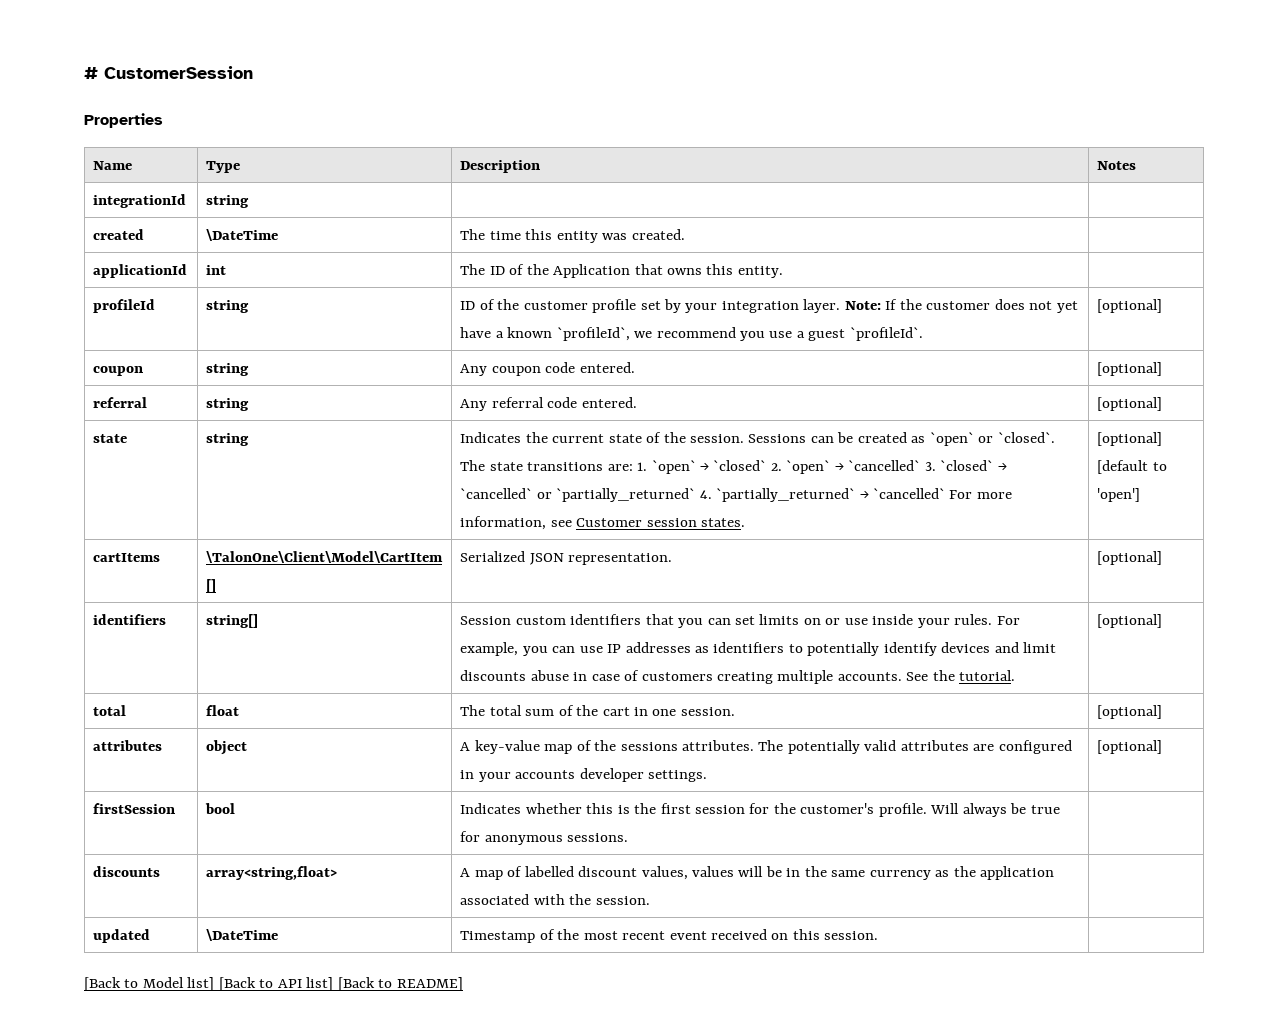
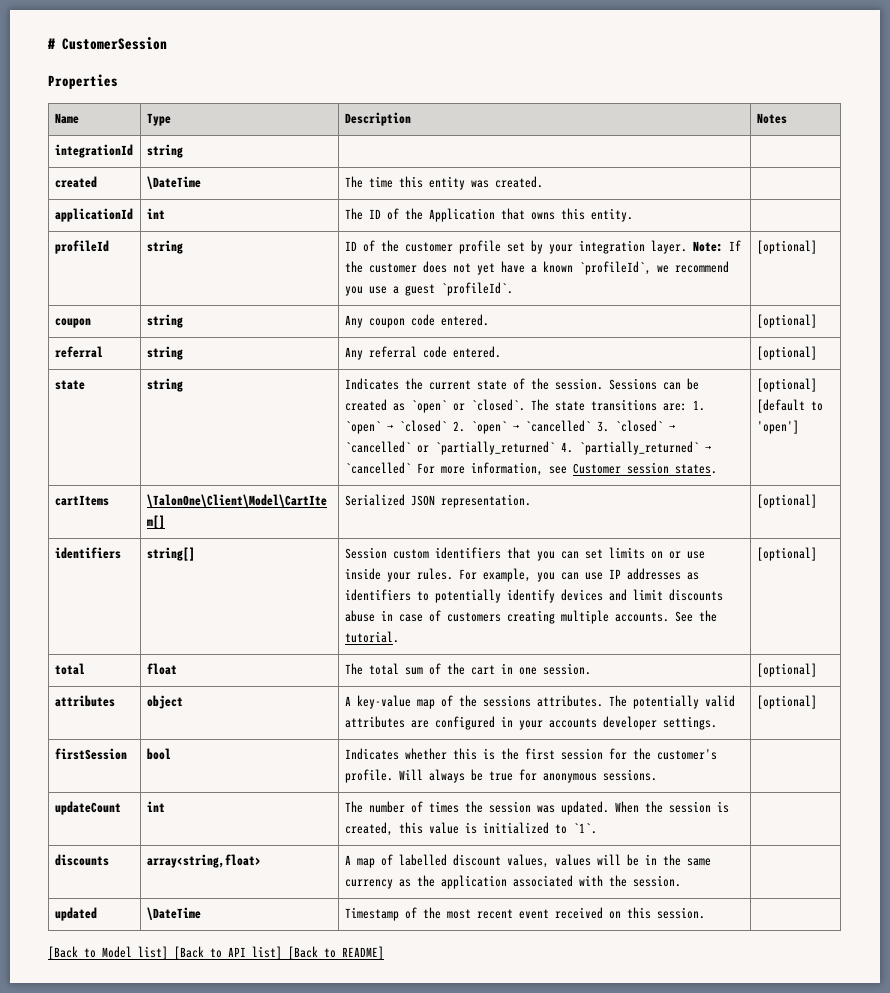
(629, 837) none -> [54,801,121,815] [146,801,165,812] [344,801,729,815] [344,822,597,836] // updateCount | int | The number of times the session was updated. When the session is created, this value is initialized to `1`. |

